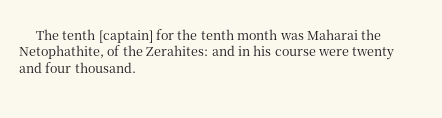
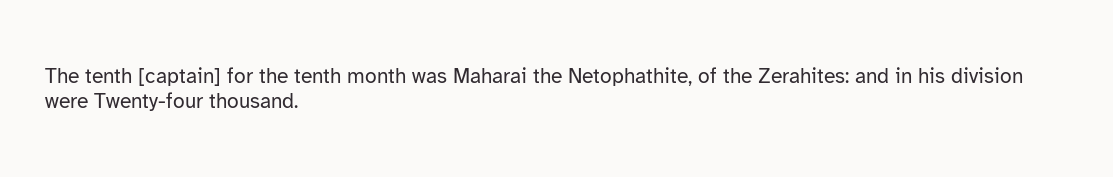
[274,47,395,60] [19,62,72,73] course were twenty and four -> [951,67,1023,83] [45,92,204,111] division were Twenty-four

